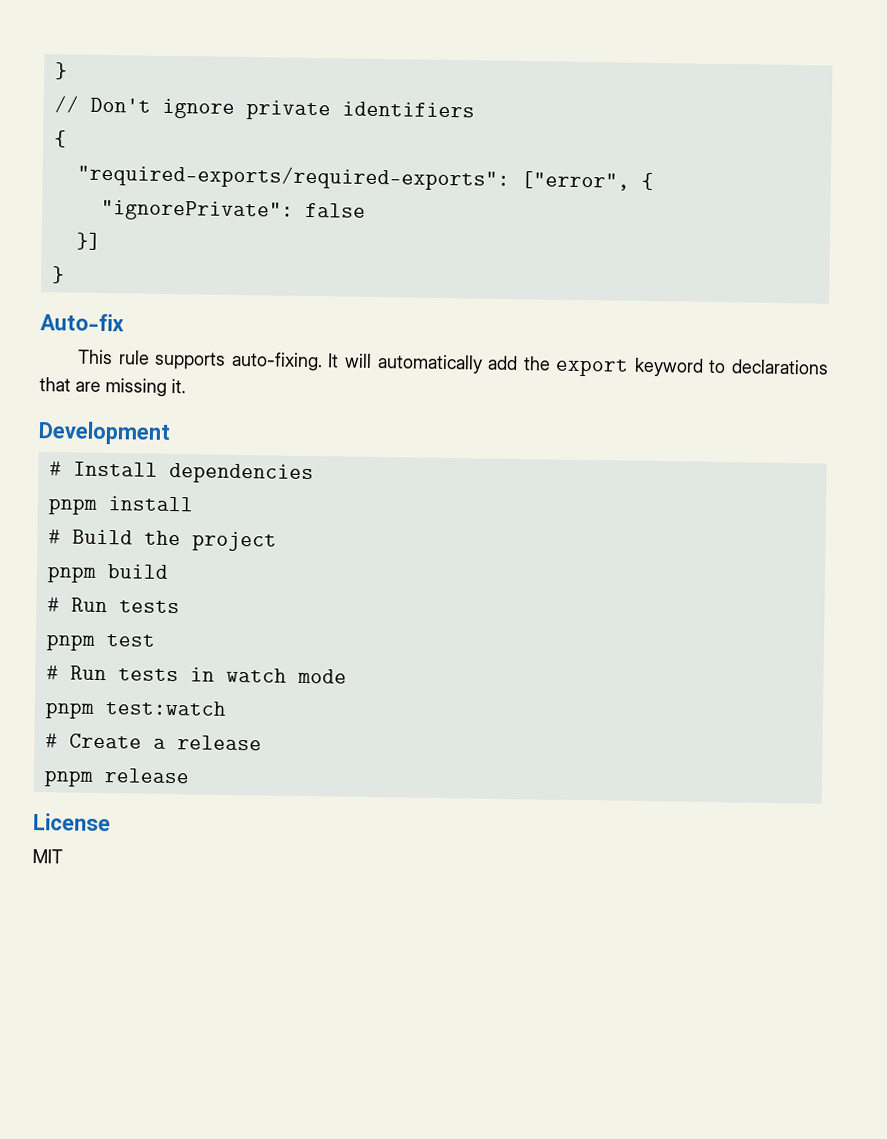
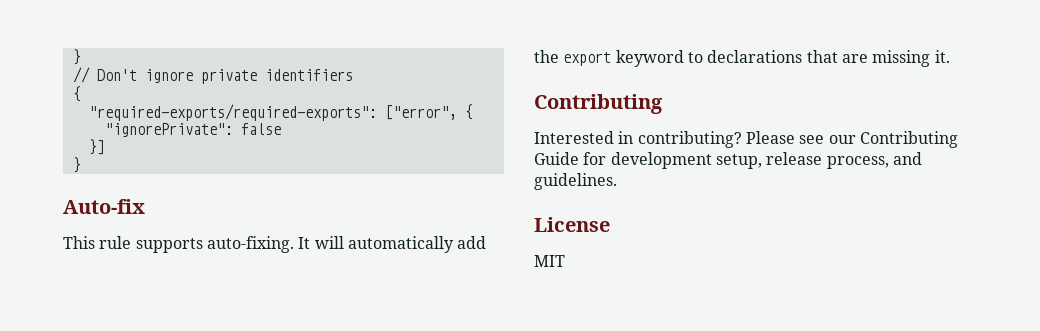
[38,421,171,445] [48,461,314,485] [47,496,194,515] [47,529,277,552] [46,564,169,583] [46,597,180,614] [45,634,156,651] [45,665,347,684] [44,700,227,719] [44,733,262,751] [43,768,190,787] Development // # Install dependencies // pnpm install // # Build the project // pnpm build // # Run tests // pnpm test // # Run tests in watch mode // pnpm test:watch // # Create a release // pnpm release -> [534,94,663,114] [534,131,958,148] [534,152,922,169] [534,173,617,190] Contributing // Interested in contributing? Please see our Contributing Guide for development setup, release process, and guidelines.

